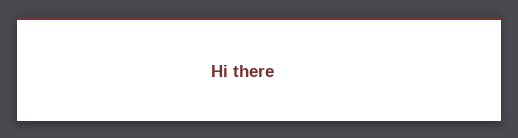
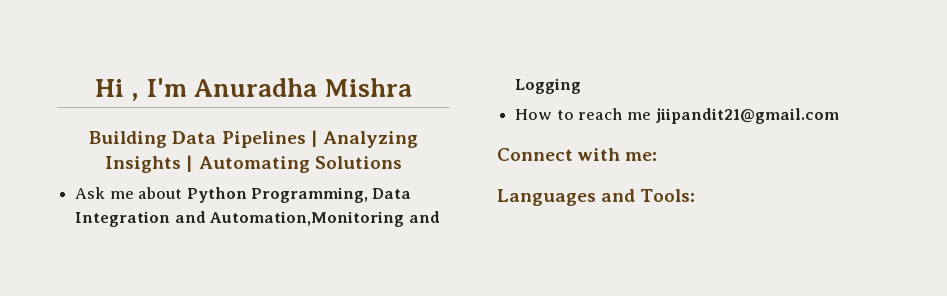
[233,65,274,77] there -> [131,78,412,101] [89,130,418,148] [105,155,402,173] [75,187,412,203] [75,211,440,227] [515,78,582,94] [515,108,839,124] [497,148,658,161] [497,189,696,206] , I'm Anuradha Mishra // Building Data Pipelines | Analyzing Insights | Automating Solutions // Ask me about Python Programming, Data Integration and Automation,Monitoring and Logging // How to reach me jiipandit21@gmail.com // Connect with me: // Languages and Tools:

